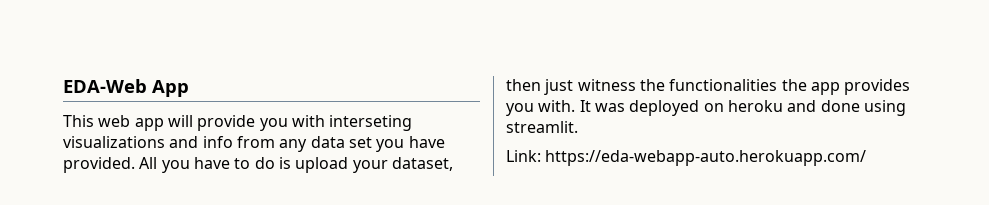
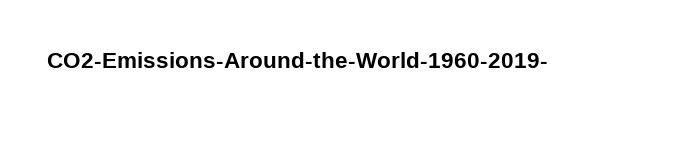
[63,79,189,97] [63,115,413,131] [63,136,445,152] [63,157,453,173] [506,79,911,95] [506,100,906,116] [506,121,578,133] [506,150,867,166] EDA-Web App // This web app will provide you with interseting visualizations and info from any data set you have provided. All you have to do is upload your dataset, then just witness the functionalities the app provides you with. It was deployed on heroku and done using streamlit. // Link: https://eda-webapp-auto.herokuapp.com/ -> [47,52,548,68] CO2-Emissions-Around-the-World-1960-2019-

